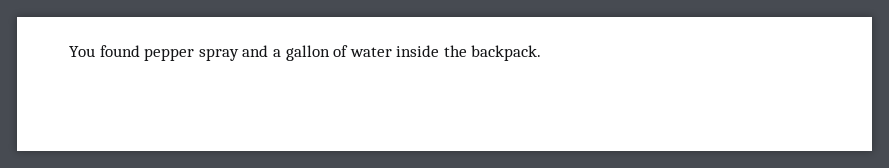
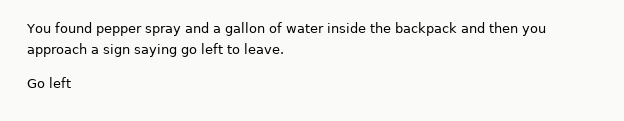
[471,45,542,61] backpack. -> [394,22,546,36] [27,43,284,57] [27,77,71,88] backpack and then you approach a sign saying go left to leave. // Go left

